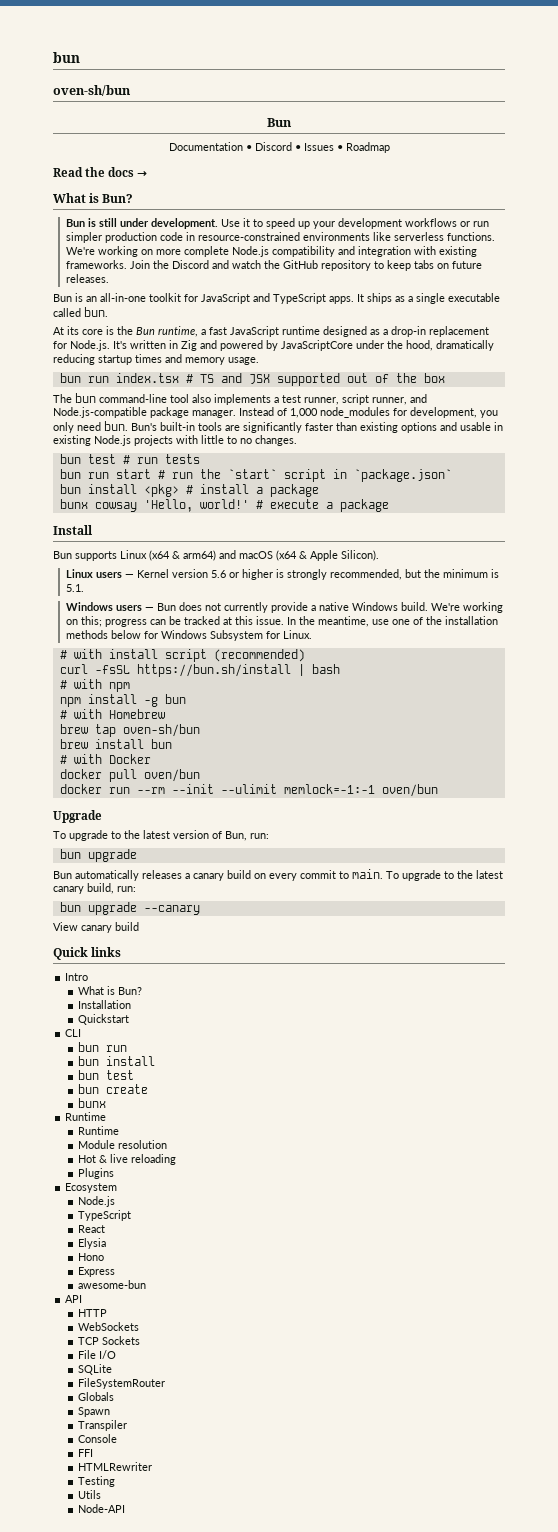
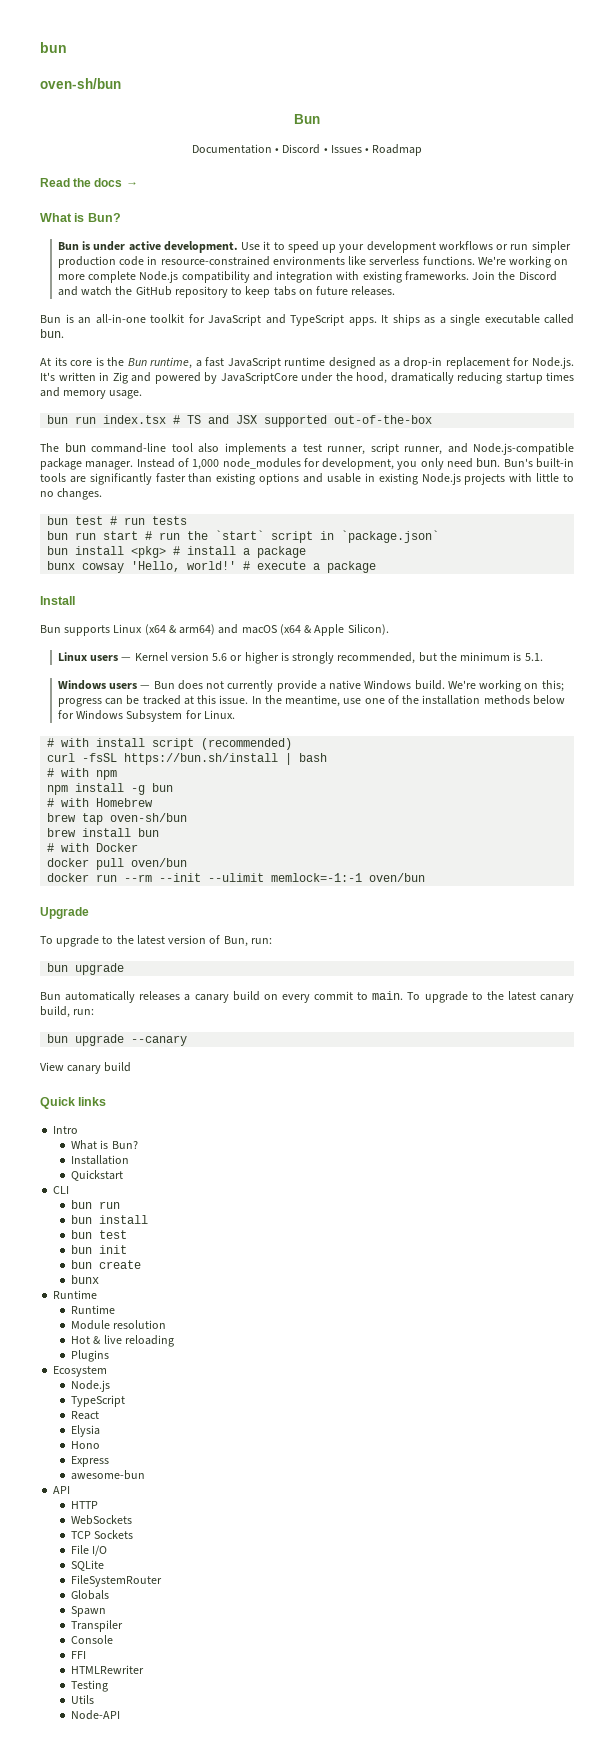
[98,218,149,227] still under -> [93,241,161,251] under active
[346,373,445,383] out of the box -> [334,415,433,424] out-of-the-box
(134, 1075) none -> [71,1245,128,1254] // bun init

